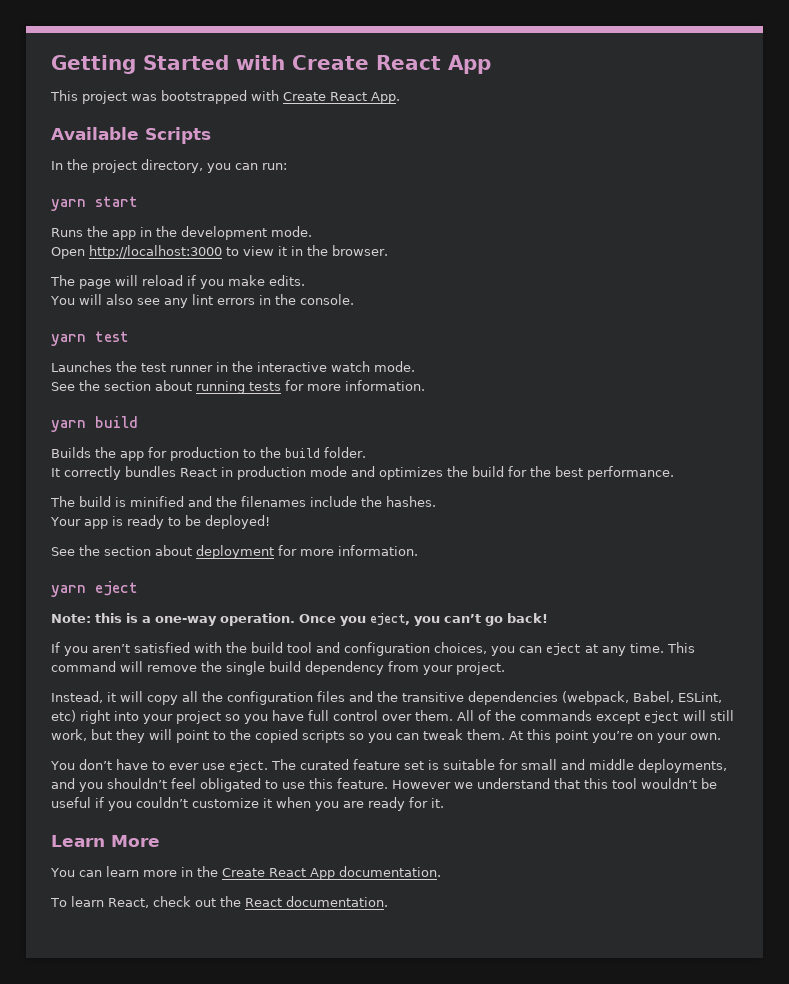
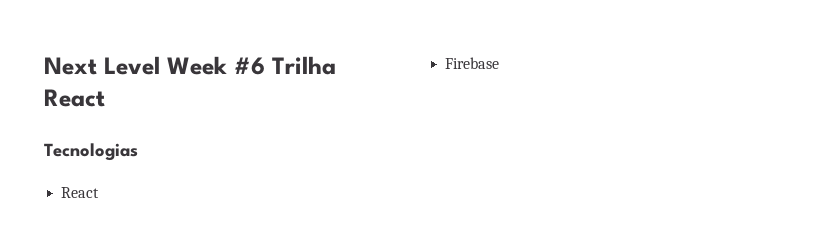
[51,55,491,74] [50,90,400,104] [51,127,211,144] [51,159,287,173] [51,196,138,211] [51,226,312,240] [51,245,388,259] [50,275,305,289] [50,294,354,308] [51,331,129,346] [51,361,415,372] [51,380,425,394] [51,416,138,432] [51,447,366,461] [51,466,674,480] [50,496,436,507] [50,515,270,529] [51,545,418,559] [51,581,138,597] [51,613,548,626] [51,642,695,656] [51,661,505,675] [51,691,722,705] [51,710,734,724] [51,729,721,743] [50,759,727,773] [51,778,717,792] [51,797,444,811] [51,835,160,847] [50,866,441,880] [50,896,388,908] Getting Started with Create React App // This project was bootstrapped with Create React App. // Available Scripts // In the project directory, you can run: // yarn start // Runs the app in the development mode. // Open http://localhost:3000 to view it in the browser. // The page will reload if you make edits. // You will also see any lint errors in the console. // yarn test // Launches the test runner in the interactive watch mode. // See the section about running tests for more information. // yarn build // Builds the app for production to the build folder. // It correctly bundles React in production mode and optimizes the build for the best performance. // The build is minified and the filenames include the hashes. // Your app is ready to be deployed! // See the section about deployment for more information. // yarn eject // Note: this is a one-way operation. Once you eject, you can’t go back! // If you aren’t satisfied with the build tool and configuration choices, you can eject at any time. This command will remove the single build dependency from your project. // Instead, it will copy all the configuration files and the transitive dependencies (webpack, Babel, ESLint, etc) right into your project so you have full control over them. All of the commands except eject will still work, but they will point to the copied scripts so you can tweak them. At this point you’re on your own. // You don’t have to ever use eject. The curated feature set is suitable for small and middle deployments, and you shouldn’t feel obligated to use this feature. However we understand that this tool wouldn’t be useful if you couldn’t customize it when you are ready for it. // Learn More // You can learn more in the Create React App documentation. // To learn React, check out the React documentation. -> [44,56,336,75] [44,89,105,107] [44,143,138,161] [61,187,100,198] [445,57,500,69] Next Level Week #6 Trilha React // Tecnologias // React // Firebase

